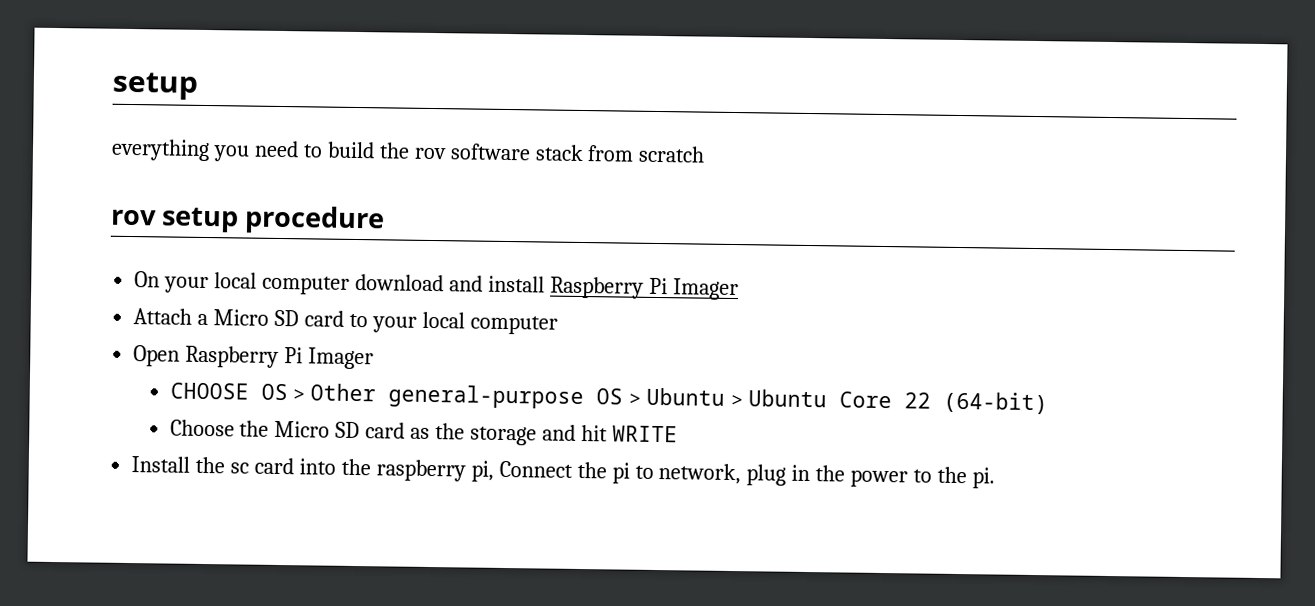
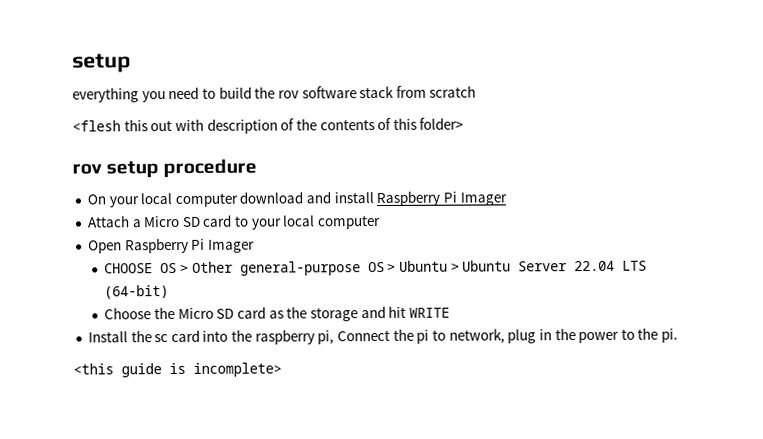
(706, 154) none -> [72,117,465,134] // <flesh this out with description of the contents of this folder>
[839,391,932,409] Core 22 -> [518,260,648,272] Server 22.04 LTS
(996, 478) none -> [73,362,282,378] // <this guide is incomplete>

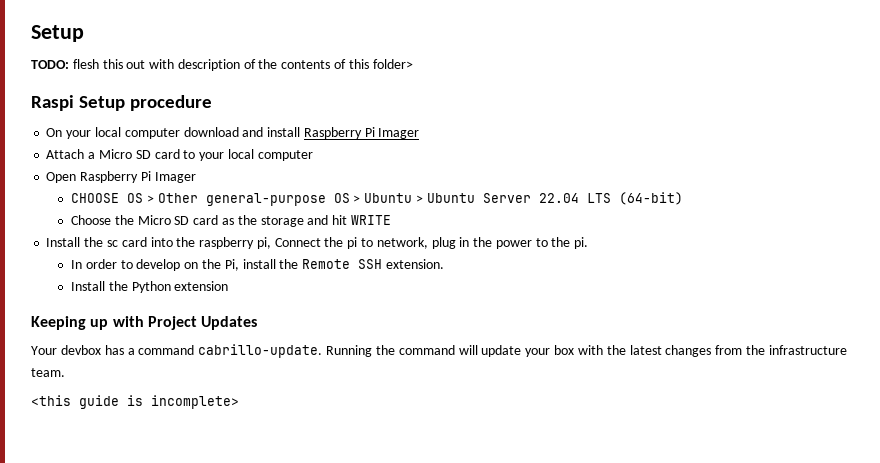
[72,53,131,73] [72,85,477,103] [72,120,121,132] setup // everything you need to build the rov software stack from scratch // <flesh -> [31,25,84,42] [31,59,99,69] Setup // TODO: flesh
[72,161,160,178] rov setup -> [31,95,126,111] Raspi Setup
(679, 335) none -> [71,259,444,271] [71,281,229,293] [31,316,258,330] [31,344,848,358] [31,368,65,377] // In order to develop on the Pi, install the Remote SSH extension. // Install the Python extension // Keeping up with Project Updates // Your devbox has a command cabrillo-update. Running the command will update your box with the latest changes from the infrastructure team.

